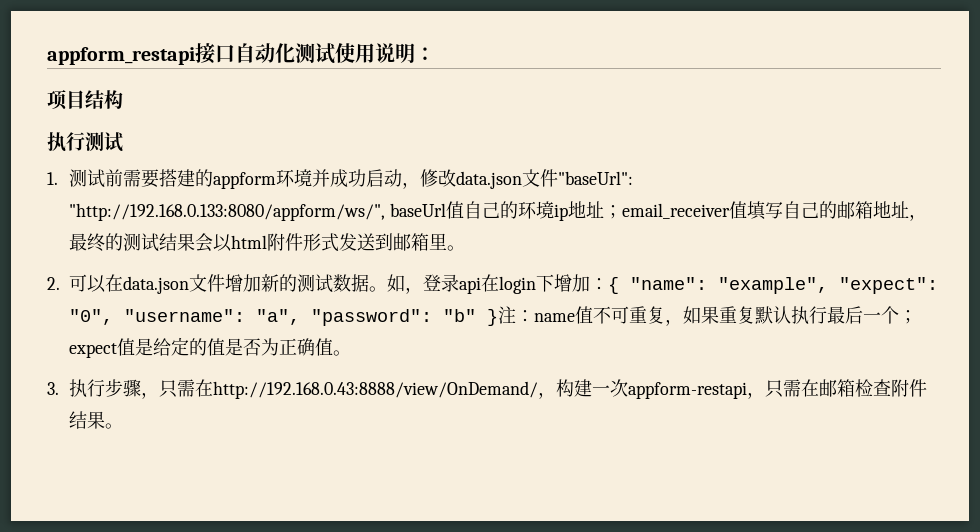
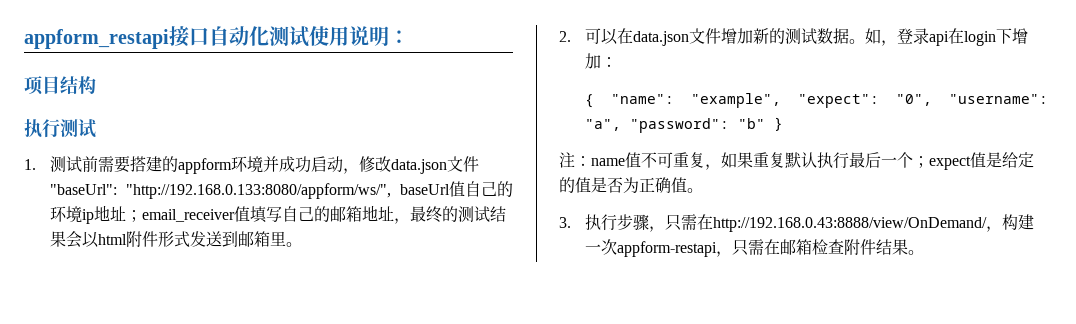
(609, 284) none -> (617, 62) //
(499, 317) none -> (783, 124) //

